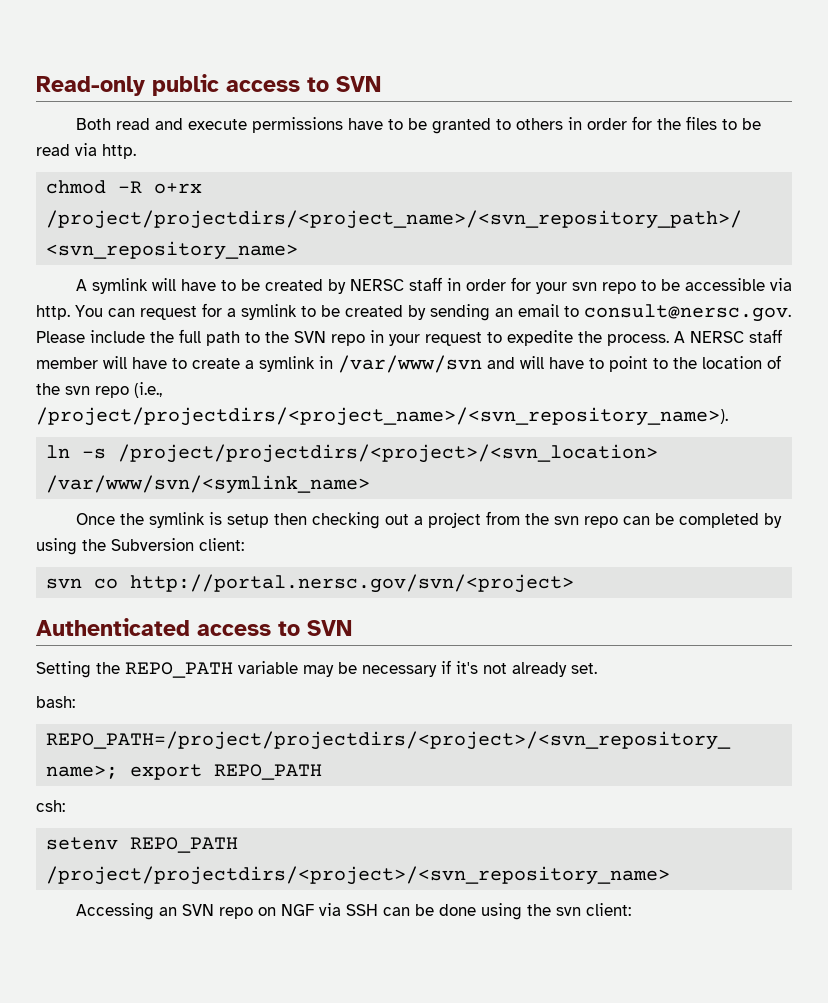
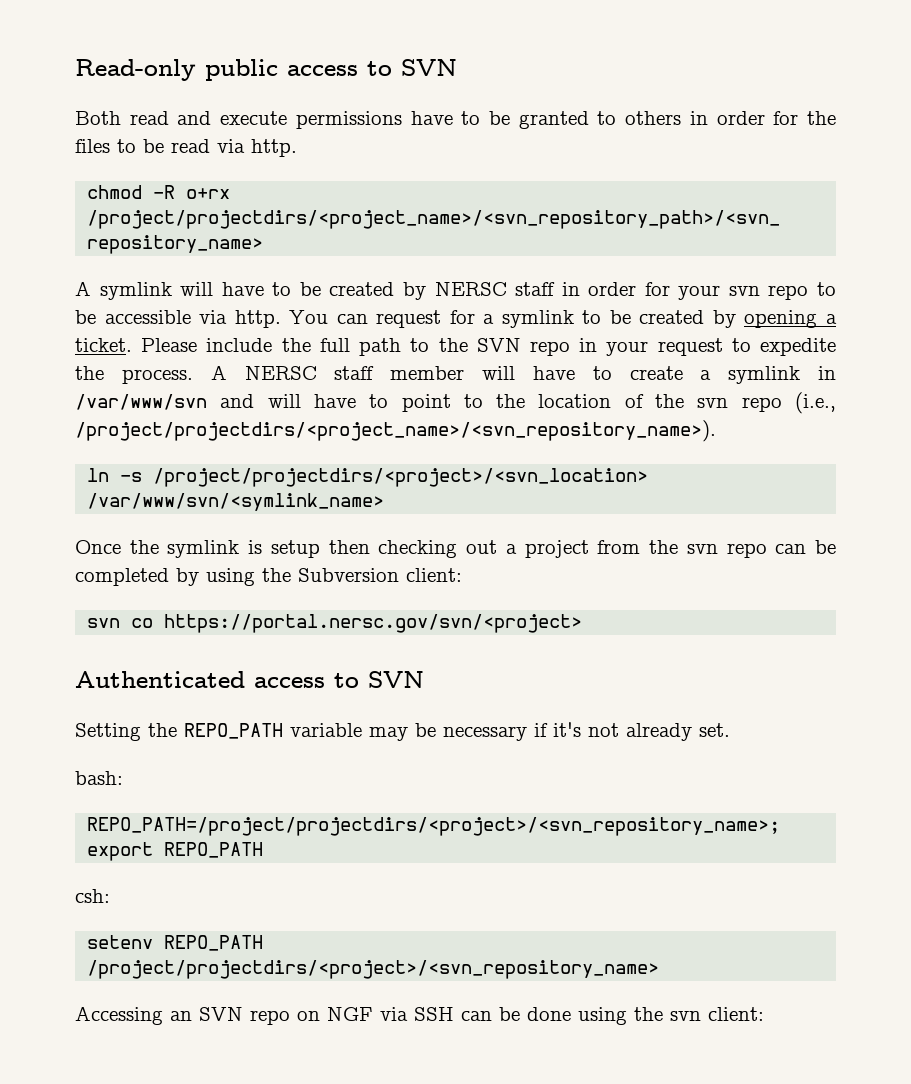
[430,304,791,322] sending an email to consult@nersc.gov. -> [744,310,837,328] [75,338,132,352] opening a ticket.
[130,574,575,593] http://portal.nersc.gov/svn/<project> -> [164,614,583,633] https://portal.nersc.gov/svn/<project>

